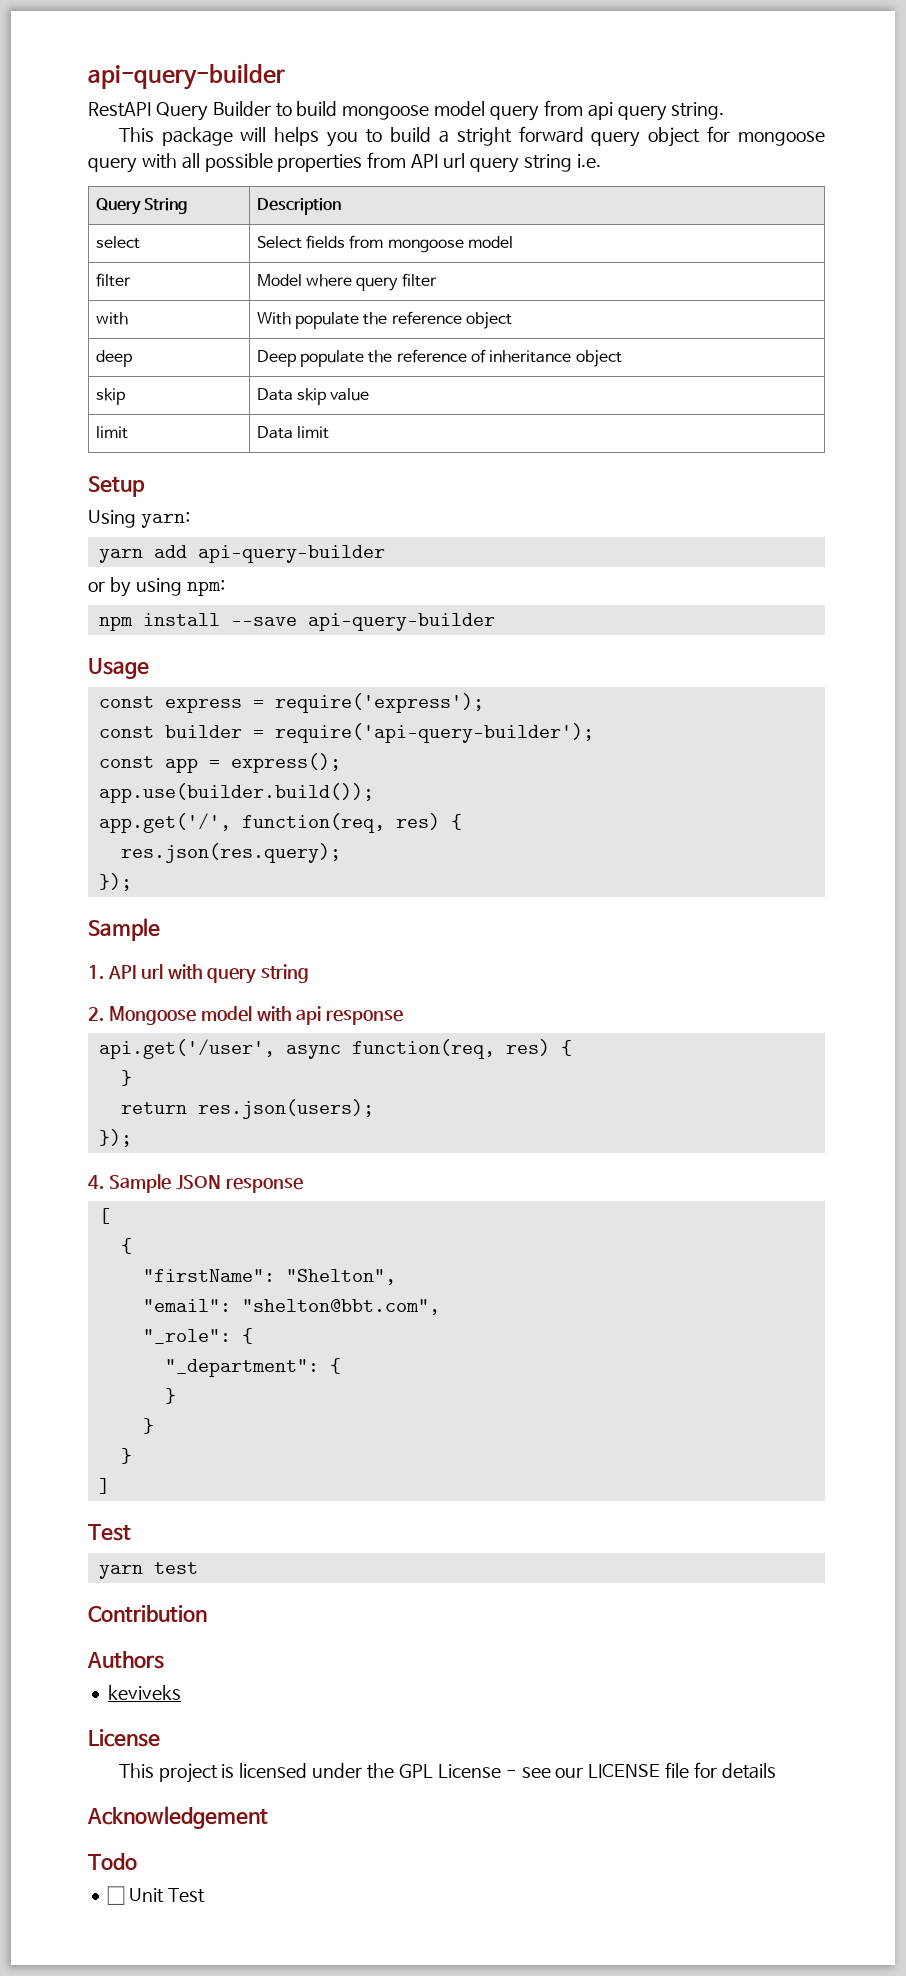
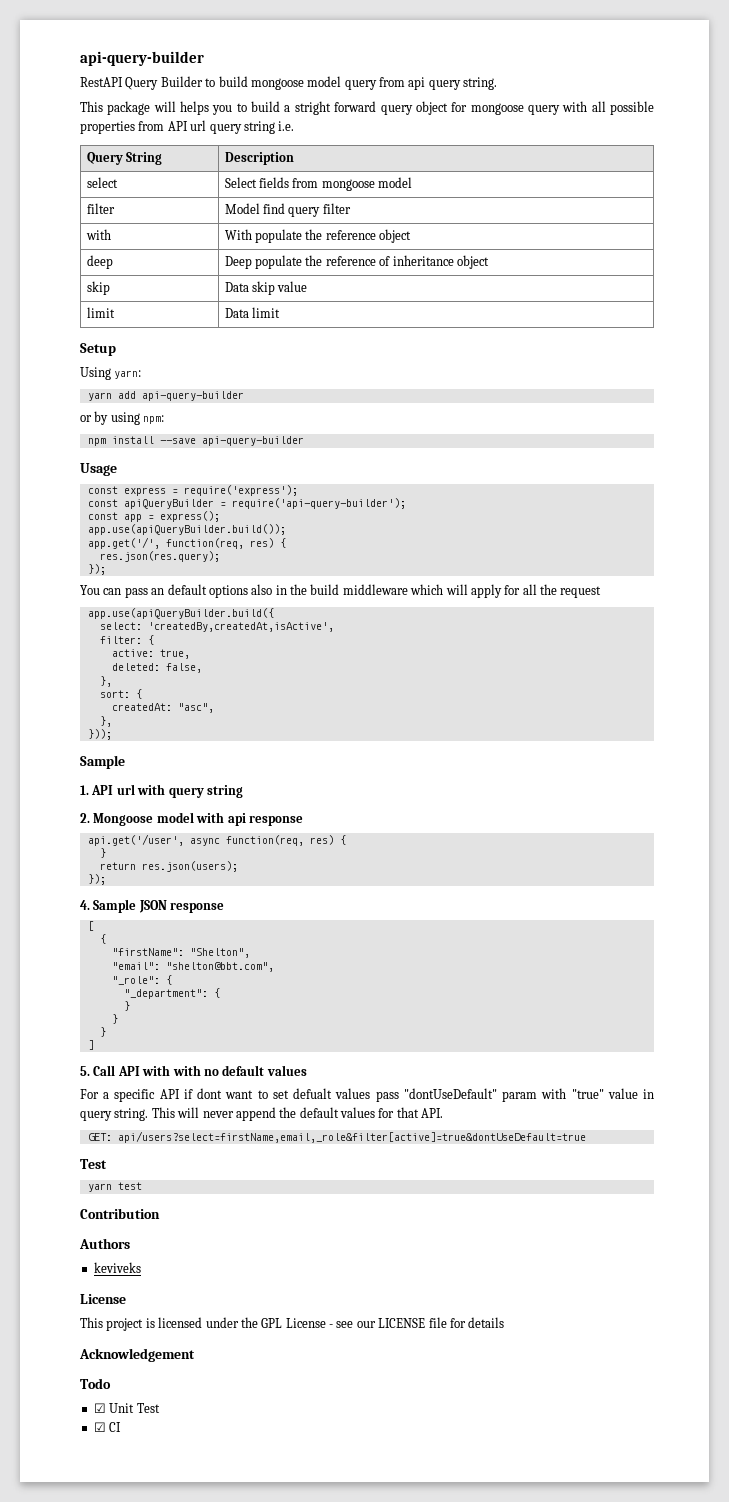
[306,274,353,287] where -> [263,203,286,214] find
[164,725,242,738] builder -> [123,499,214,509] apiQueryBuilder
[98,783,374,803] app.use(builder.build()); -> [87,524,286,535] app.use(apiQueryBuilder.build());
(132, 882) none -> [80,584,602,598] [87,608,274,619] [99,622,334,632] [99,635,154,645] [111,649,190,659] [111,663,202,673] [99,676,112,687] [99,689,142,699] [111,703,214,713] [99,716,112,727] [87,729,112,740] // You can pass an default options also in the build middleware which will apply for all the request // app.use(apiQueryBuilder.build({ // select: 'createdBy,createdAt,isActive', // filter: { // active: true, // deleted: false, // }, // sort: { // createdAt: "asc", // }, // }));
(110, 1486) none -> [80,1065,307,1076] [80,1088,655,1102] [80,1107,444,1121] [87,1131,586,1143] // 5. Call API with with no default values // For a specific API if dont want to set defualt values pass "dontUseDefault" param with "true" value in query string. This will never append the default values for that API. // GET: api/users?select=firstName,email,_role&filter[active]=true&dontUseDefault=true
[106,1886,125,1905] ☐ -> [93,1403,106,1413] ☑
(205, 1895) none -> [93,1422,122,1432] // ☑ CI

